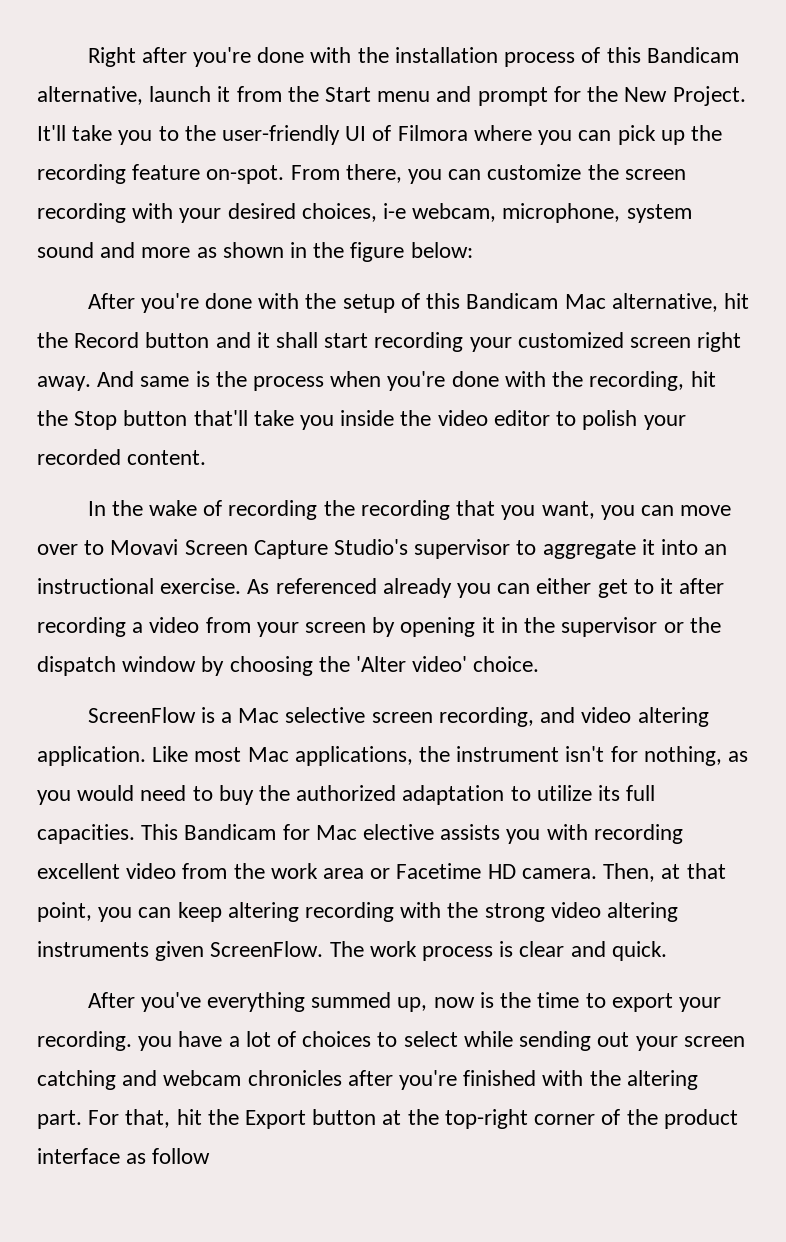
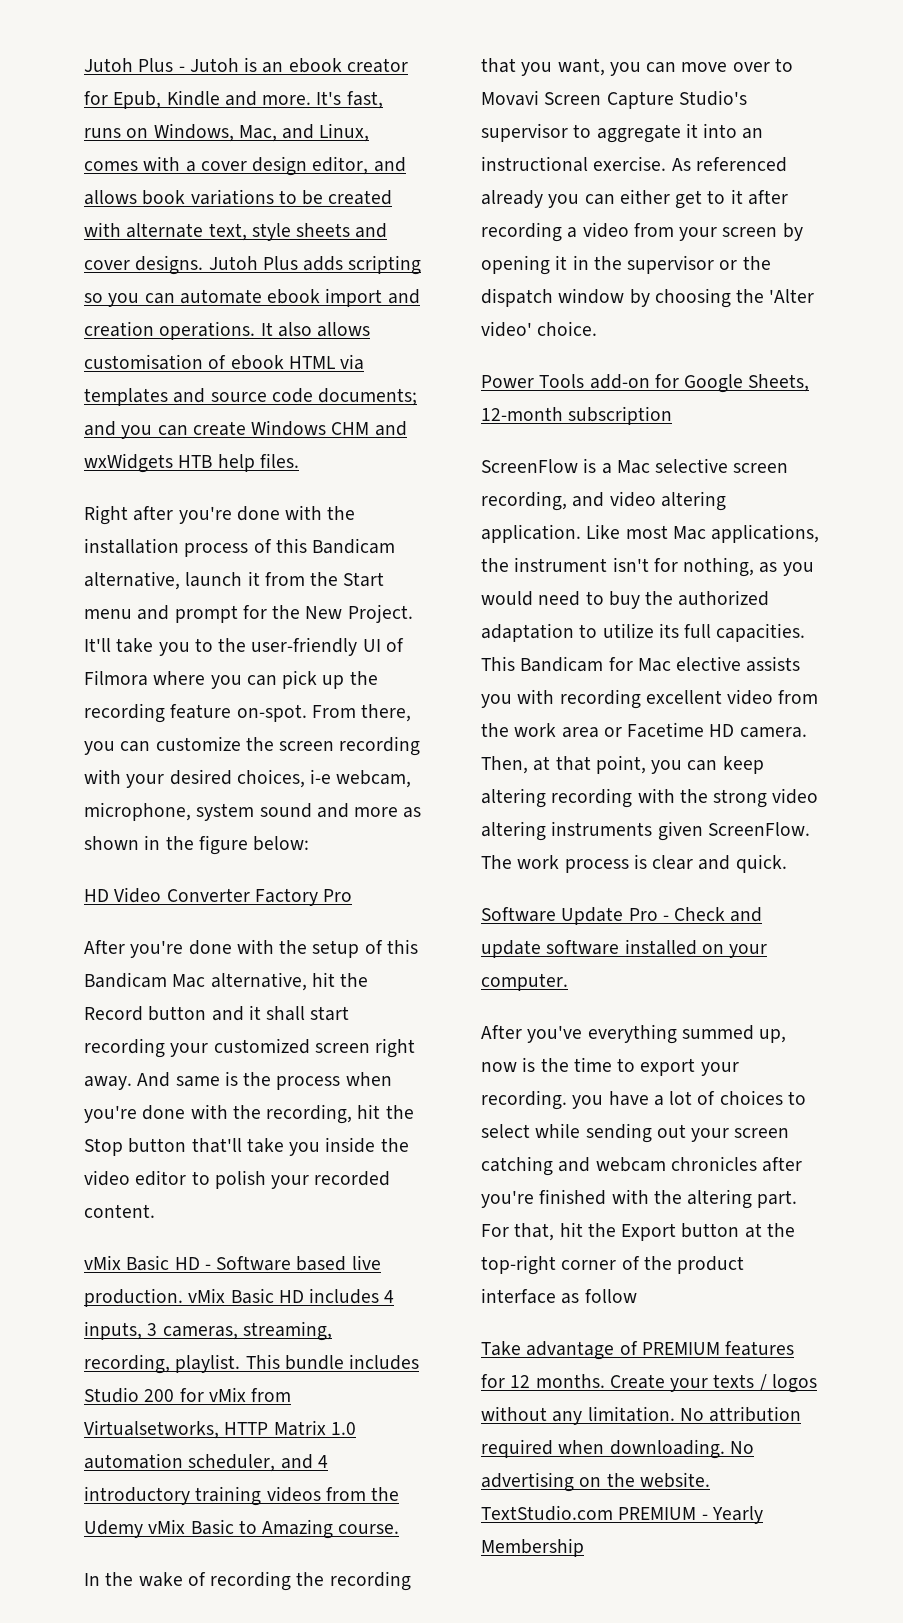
(87, 57) none -> [84,57,408,73] [84,90,383,109] [84,123,370,142] [84,156,406,176] [84,189,393,205] [84,222,388,241] [84,255,422,275] [84,288,420,307] [84,321,371,340] [84,354,365,370] [84,388,418,406] [84,420,407,439] [84,453,299,473] Jutoh Plus - Jutoh is an ebook creator for Epub, Kindle and more. It's fast, runs on Windows, Mac, and Linux, comes with a cover design editor, and allows book variations to be created with alternate text, style sheets and cover designs. Jutoh Plus adds scripting so you can automate ebook import and creation operations. It also allows customisation of ebook HTML via templates and source code documents; and you can create Windows CHM and wxWidgets HTB help files. //
(473, 250) none -> [84,887,353,906] // HD Video Converter Factory Pro
(207, 457) none -> [84,1255,381,1271] [84,1288,395,1307] [84,1321,332,1341] [84,1354,420,1374] [84,1387,292,1403] [84,1420,356,1439] [84,1453,328,1472] [84,1486,400,1506] [84,1519,400,1539] // vMix Basic HD - Software based live production. vMix Basic HD includes 4 inputs, 3 cameras, streaming, recording, playlist. This bundle includes Studio 200 for vMix from Virtualsetworks, HTTP Matrix 1.0 automation scheduler, and 4 introductory training videos from the Udemy vMix Basic to Amazing course.
(540, 664) none -> [481,374,810,393] [481,406,673,425] // Power Tools add-on for Google Sheets, 12-month subscription
(667, 951) none -> [481,907,763,925] [481,939,768,958] [481,973,568,991] // Software Update Pro - Check and update software installed on your computer.
(211, 1156) none -> [481,1341,795,1360] [481,1374,817,1393] [481,1406,802,1425] [481,1439,754,1459] [481,1472,710,1492] [481,1505,763,1524] [481,1538,584,1557] // Take advantage of PREMIUM features for 12 months. Create your texts / logos without any limitation. No attribution required when downloading. No advertising on the website. TextStudio.com PREMIUM - Yearly Membership

